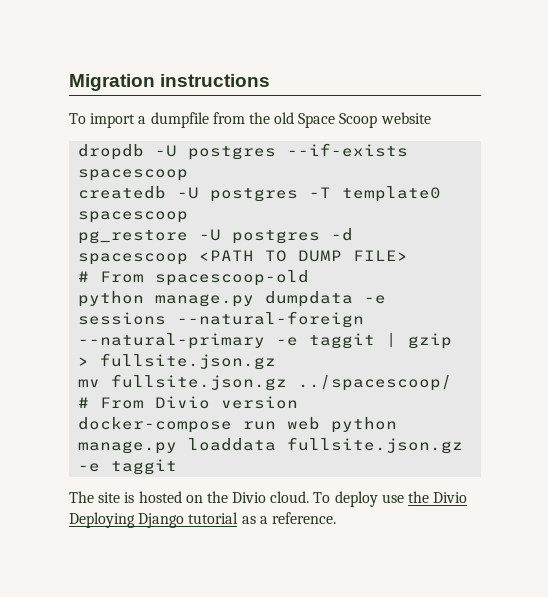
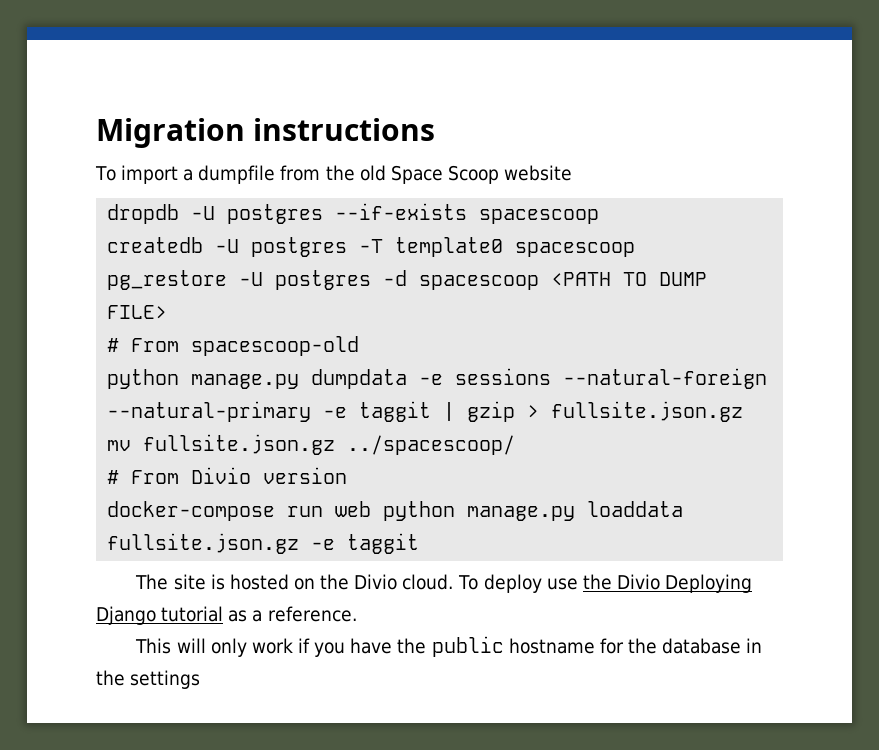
(336, 518) none -> [135,636,763,657] [96,670,201,689] // This will only work if you have the public hostname for the database in the settings

